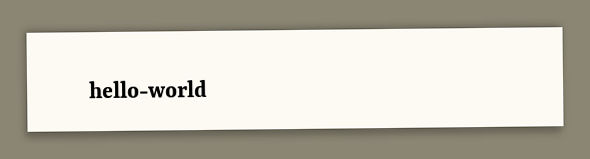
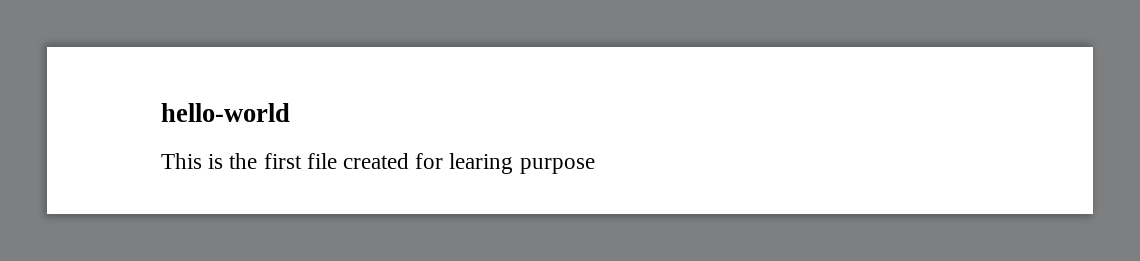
(208, 89) none -> [161,153,595,174] // This is the first file created for learing purpose

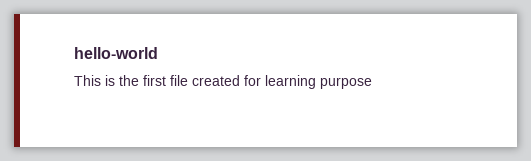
[449,153,514,174] learing -> [265,75,316,89] learning

